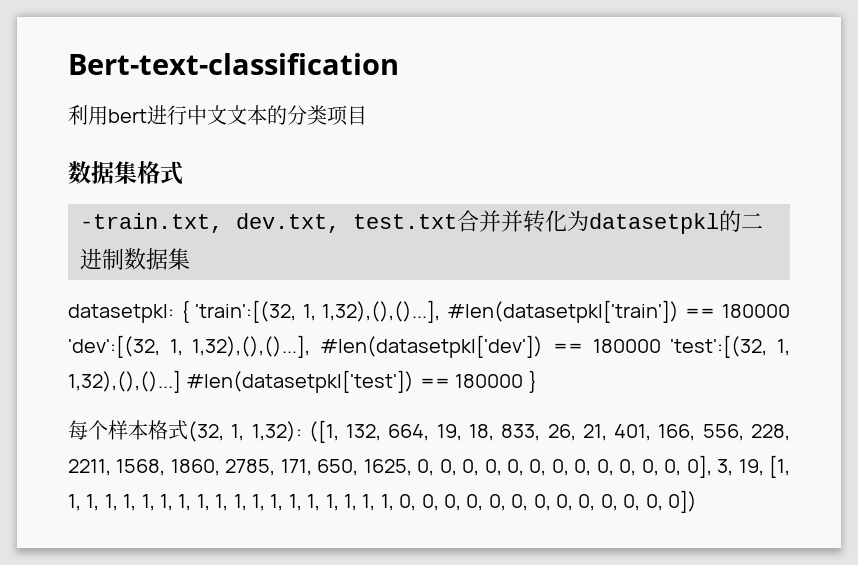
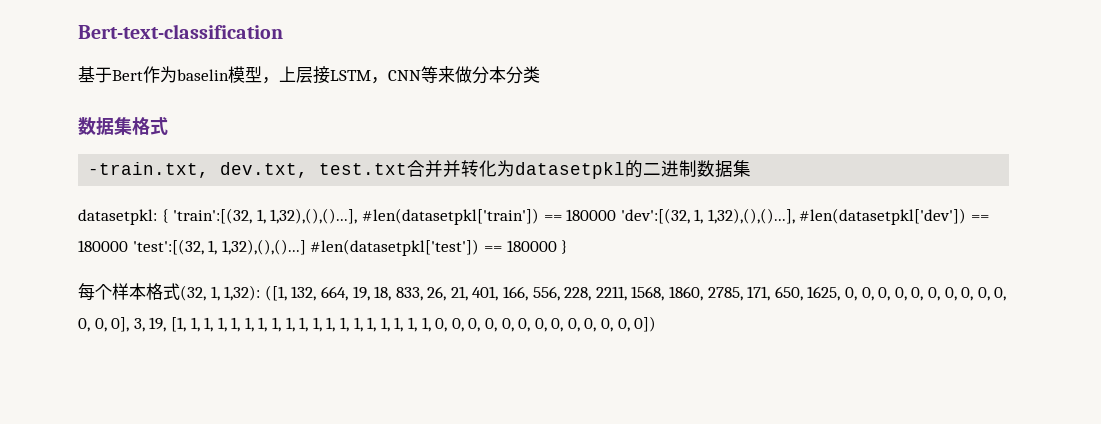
[68,105,287,125] 利用bert进行中文文本的 -> [78,66,506,84] 基于Bert作为baselin模型，上层接LSTM，CNN等来做分本
[327,105,367,126] 项目 -> (540, 74) none

